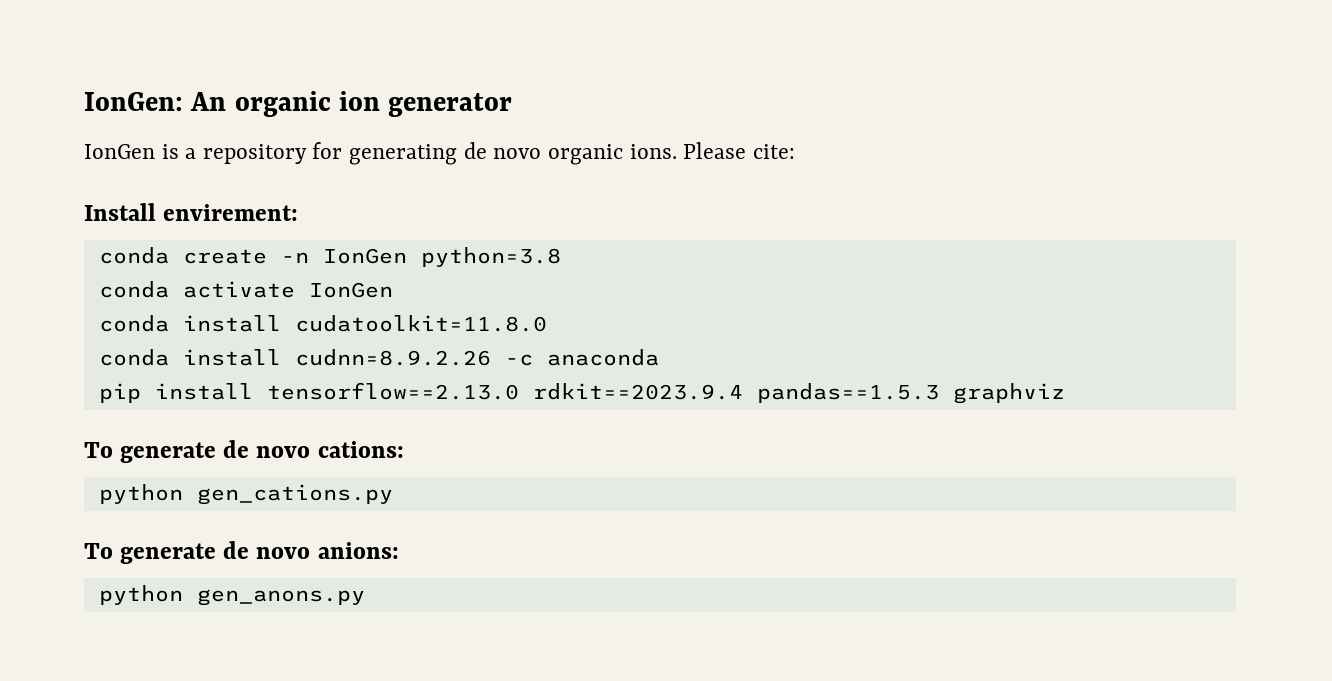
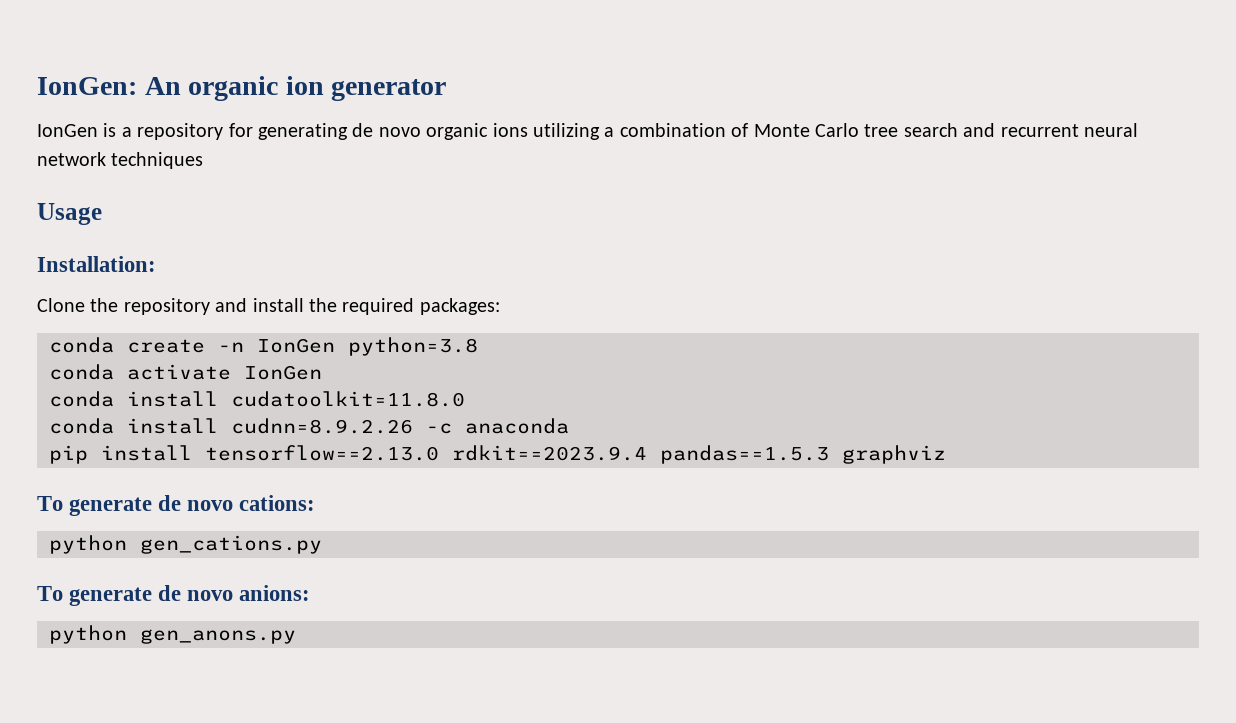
[629,142,795,159] [84,203,299,221] ions. Please cite: // Install envirement: -> [492,123,1138,140] [37,152,204,169] [37,203,102,225] [37,256,156,272] [37,298,500,315] ions utilizing a combination of Monte Carlo tree search and recurrent neural network techniques // Usage // Installation: // Clone the repository and install the required packages:

